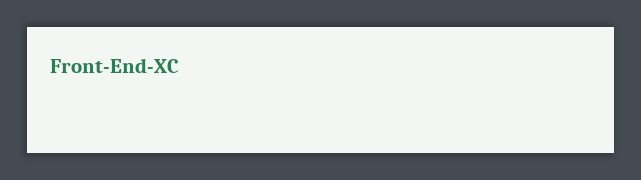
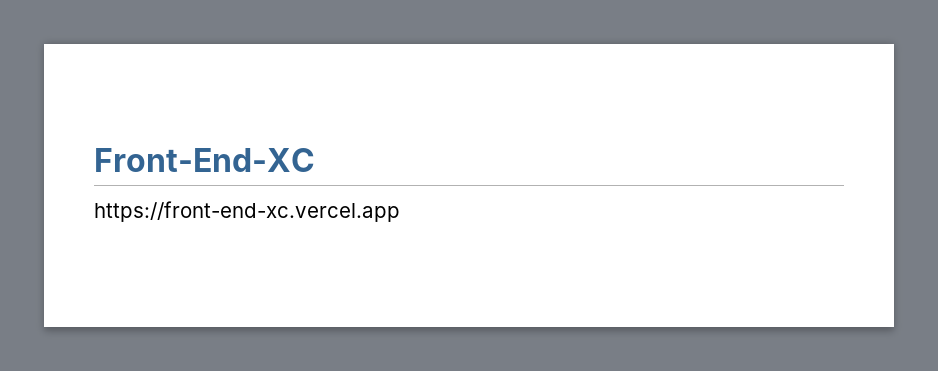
(179, 65) none -> [94,201,400,222] // https://front-end-xc.vercel.app

